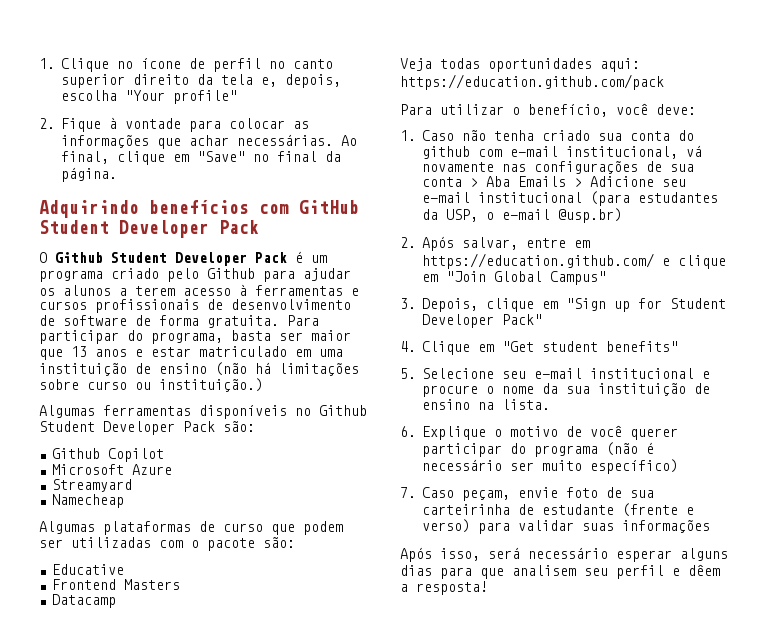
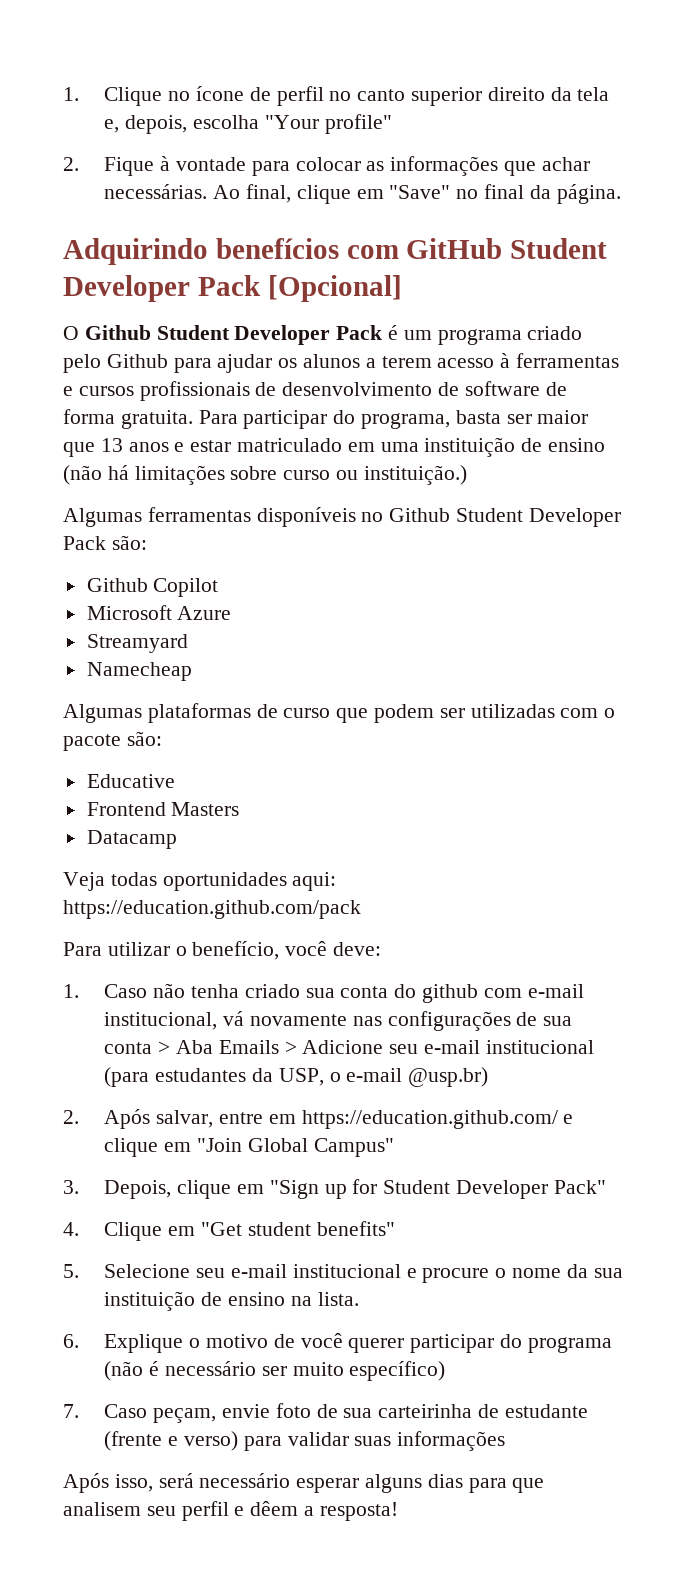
(259, 227) none -> [267,275,402,302] [Opcional]

